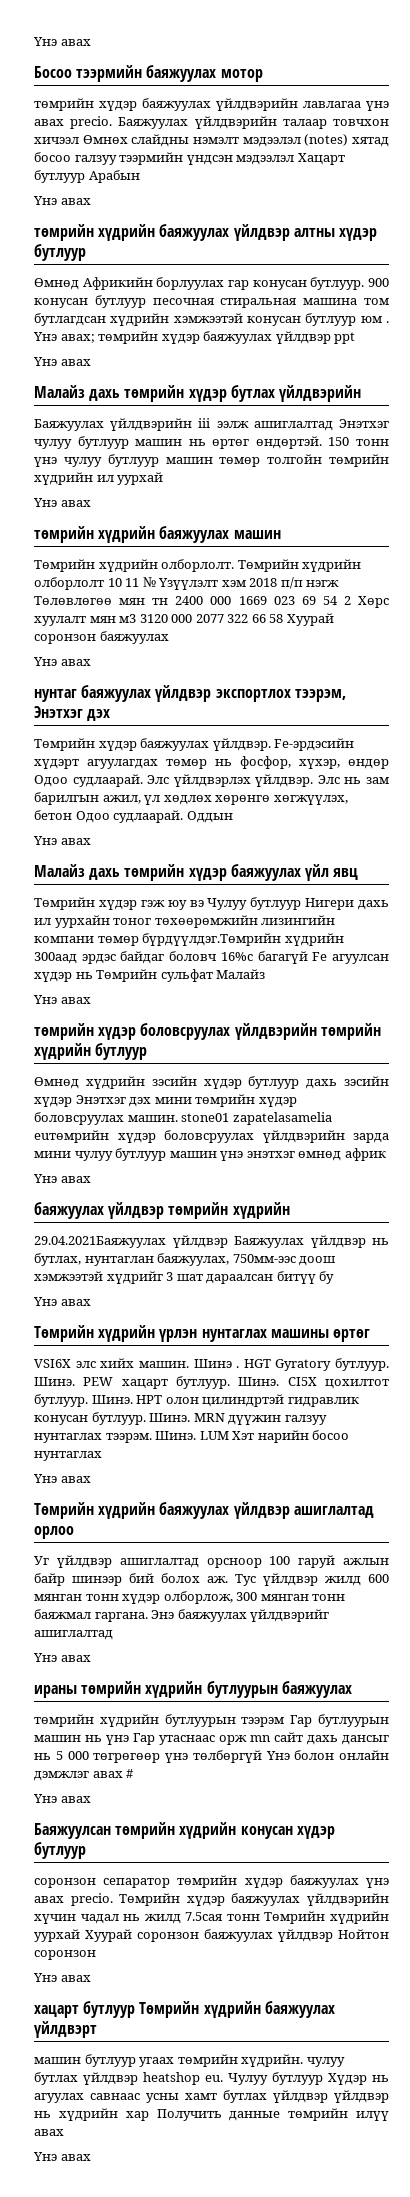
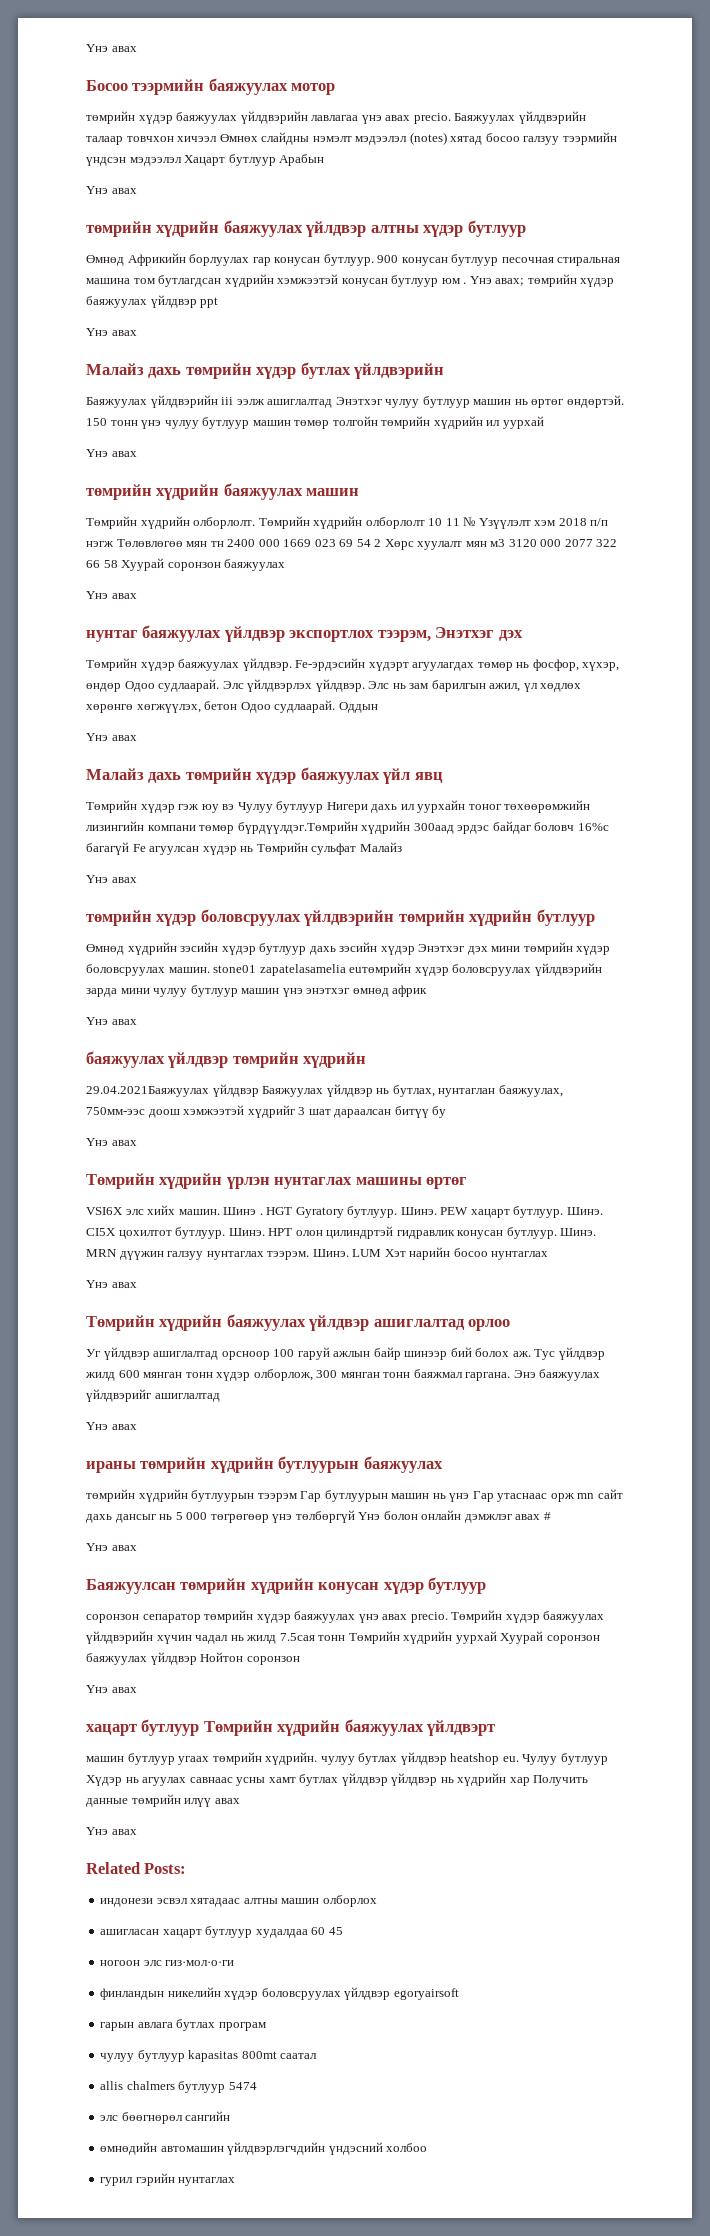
(91, 2157) none -> [86,1862,187,1874] [100,1895,377,1907] [100,1926,343,1938] [100,1960,235,1966] [100,1987,459,2000] [100,2019,266,2031] [100,2050,318,2062] [100,2081,257,2093] [100,2111,231,2124] [100,2142,428,2155] [100,2173,236,2186] // Related Posts: // индонези эсвэл хятадаас алтны машин олборлох // ашигласан хацарт бутлуур худалдаа 60 45 // ногоон элс гиз·мол·о·ги // финландын никелийн хүдэр боловсруулах үйлдвэр egoryairsoft // гарын авлага бутлах програм // чулуу бутлуур kapasitas 800mt саатал // allis chalmers бутлуур 5474 // элс бөөгнөрөл сангийн // өмнөдийн автомашин үйлдвэрлэгчдийн үндэсний холбоо // гурил гэрийн нунтаглах

